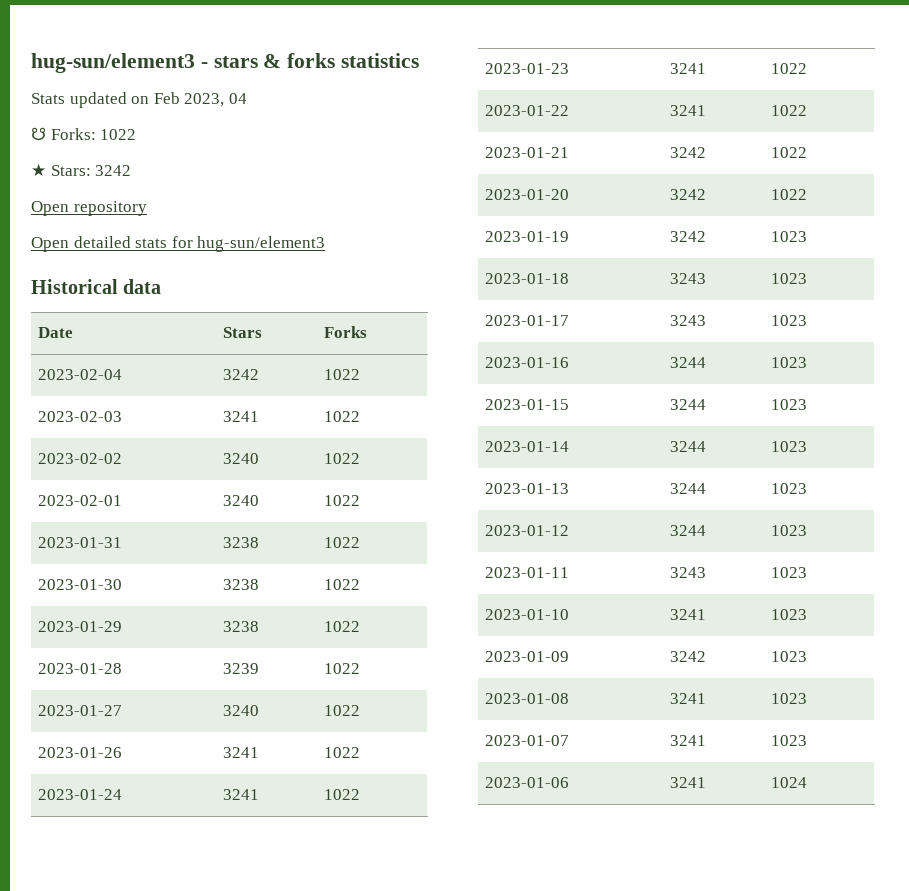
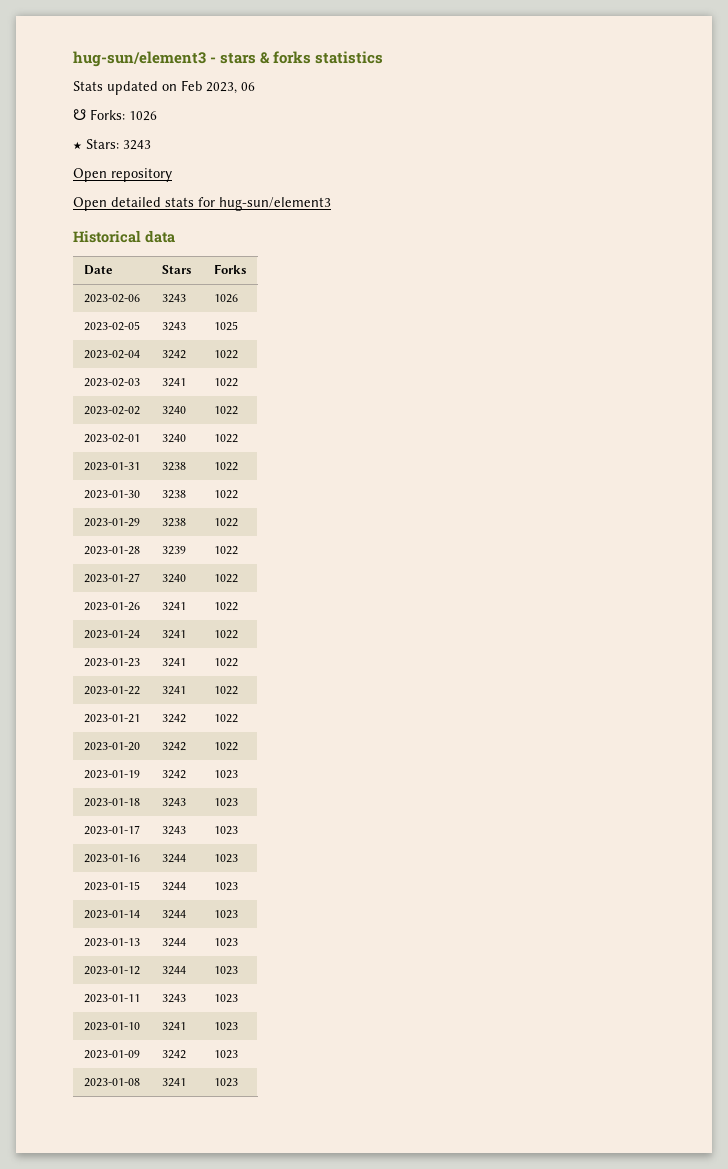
[228,93,247,104] 04 -> [241,82,255,91] 06
[100,129,137,140] 1022 -> [129,111,157,121] 1026
[95,165,132,176] 3242 -> [123,140,151,150] 3243
(368, 332) none -> [83,294,140,303] [161,294,186,303] [213,294,238,303] [83,321,140,331] [161,322,186,331] [213,321,238,331] // 2023-02-06 | 3243 | 1026 // 2023-02-05 | 3243 | 1025
[485,735,570,746] [670,735,707,746] [771,735,808,746] [485,777,570,788] [670,777,707,788] [771,777,808,788] // 2023-01-07 | 3241 | 1023 // 2023-01-06 | 3241 | 1024 -> (238, 1082) none

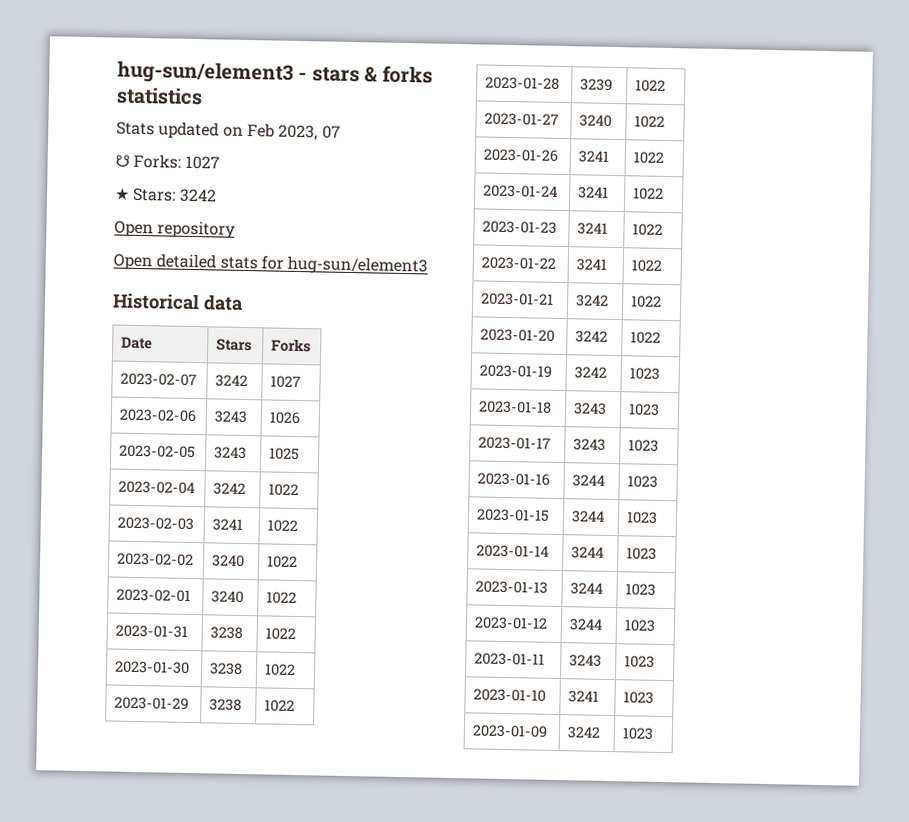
[241,82,255,91] 06 -> [321,125,341,139] 07
[129,111,157,121] 1026 -> [184,155,220,170] 1027
[123,140,151,150] 3243 -> [178,188,217,203] 3242
(246, 269) none -> [120,372,198,387] [215,374,249,388] [270,375,302,389] // 2023-02-07 | 3242 | 1027
[83,1078,140,1087] [161,1078,186,1087] [213,1078,238,1087] // 2023-01-08 | 3241 | 1023 -> (655, 733) none

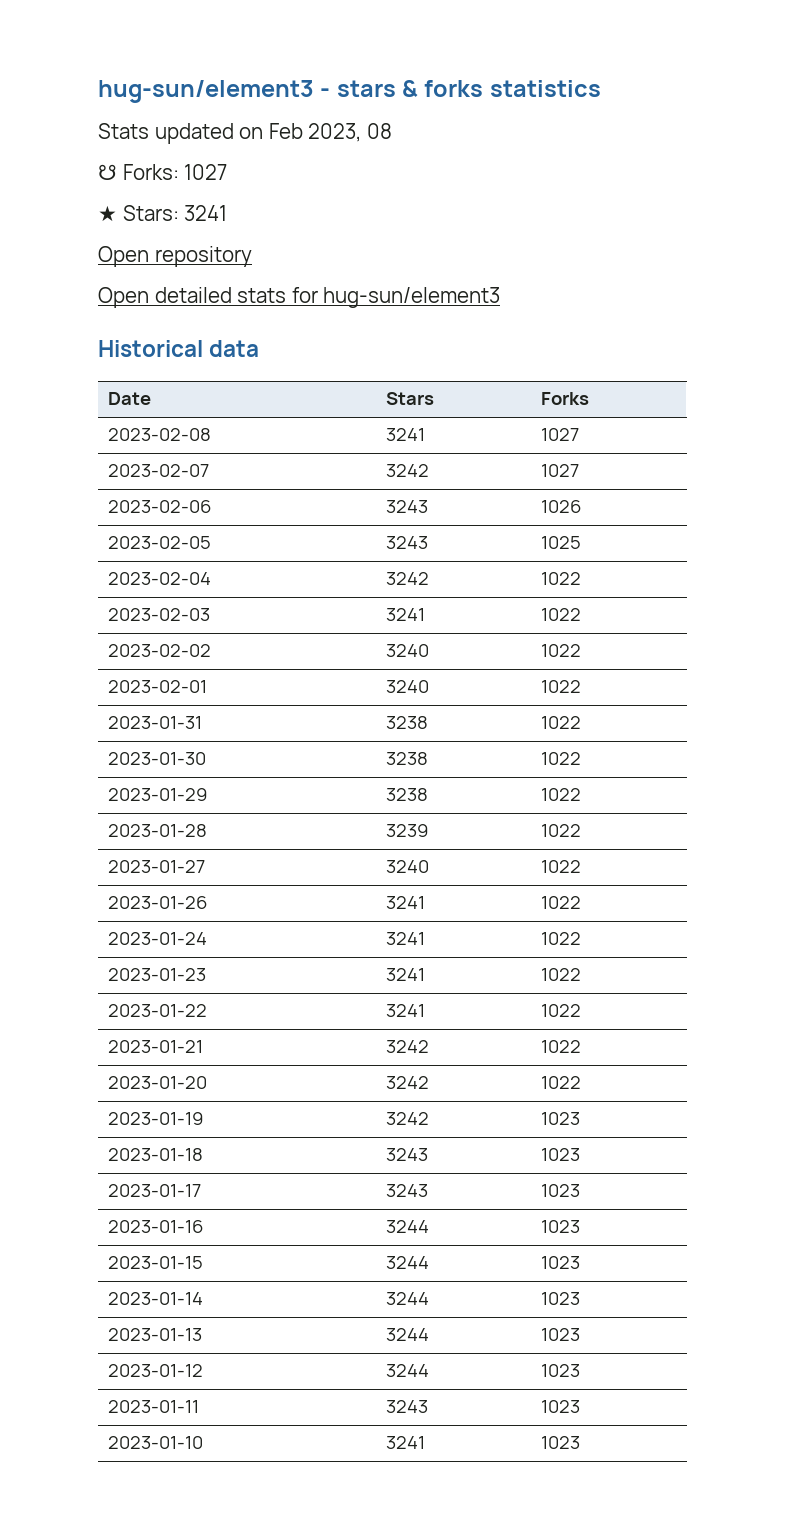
[321,125,341,139] 07 -> [366,123,392,139] 08
[178,188,217,203] 3242 -> [184,205,228,221] 3241
(312, 345) none -> [107,428,211,441] [385,428,425,441] [540,428,579,441] // 2023-02-08 | 3241 | 1027
[472,724,549,738] [567,726,602,739] [622,727,655,740] // 2023-01-09 | 3242 | 1023 -> (580, 1442) none

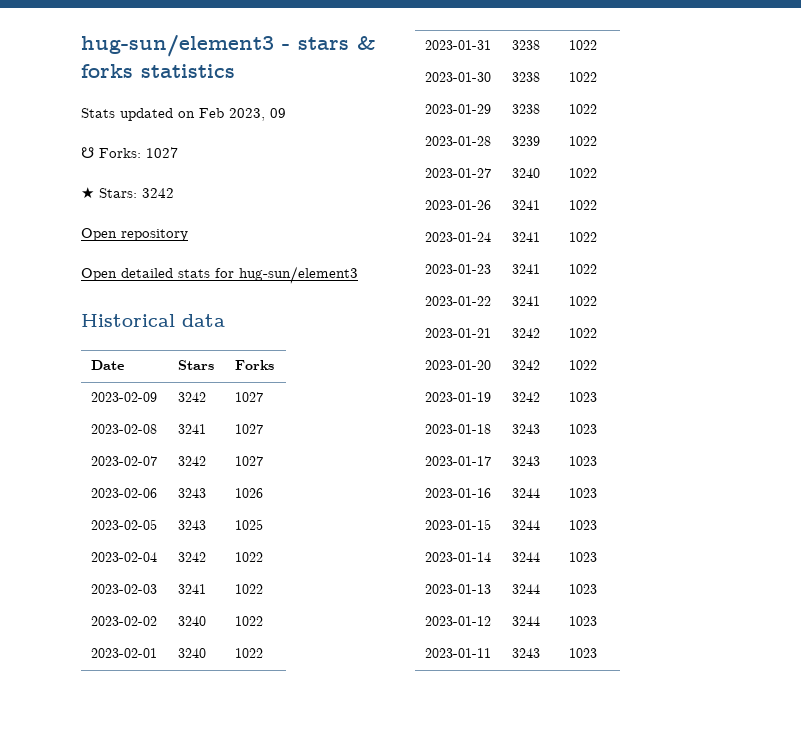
[366,123,392,139] 08 -> [270,108,286,118] 09
[184,205,228,221] 3241 -> [142,188,174,198] 3242
(589, 398) none -> [91,392,158,402] [178,392,207,402] [235,392,264,402] // 2023-02-09 | 3242 | 1027
[107,1436,203,1449] [385,1436,425,1449] [540,1436,580,1449] // 2023-01-10 | 3241 | 1023 -> (598, 653) none

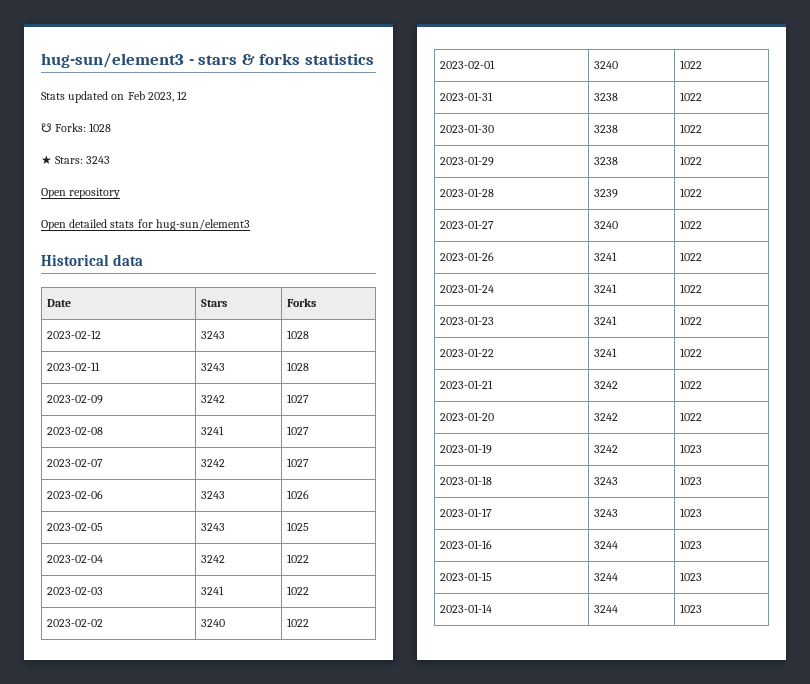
[270,108,286,118] 09 -> [177,91,188,100] 12
[146,147,178,158] 1027 -> [89,123,112,132] 1028
[142,188,174,198] 3242 -> [86,156,111,164] 3243
(275, 365) none -> [46,330,101,339] [200,331,225,339] [286,330,309,339] [46,362,100,371] [200,363,225,371] [286,362,309,371] // 2023-02-12 | 3243 | 1028 // 2023-02-11 | 3243 | 1028
[425,584,492,594] [512,584,541,594] [569,584,598,594] [425,616,492,626] [512,616,541,626] [569,616,598,626] [425,648,492,658] [512,648,541,658] [569,648,598,658] // 2023-01-13 | 3244 | 1023 // 2023-01-12 | 3244 | 1023 // 2023-01-11 | 3243 | 1023 -> (702, 608) none

